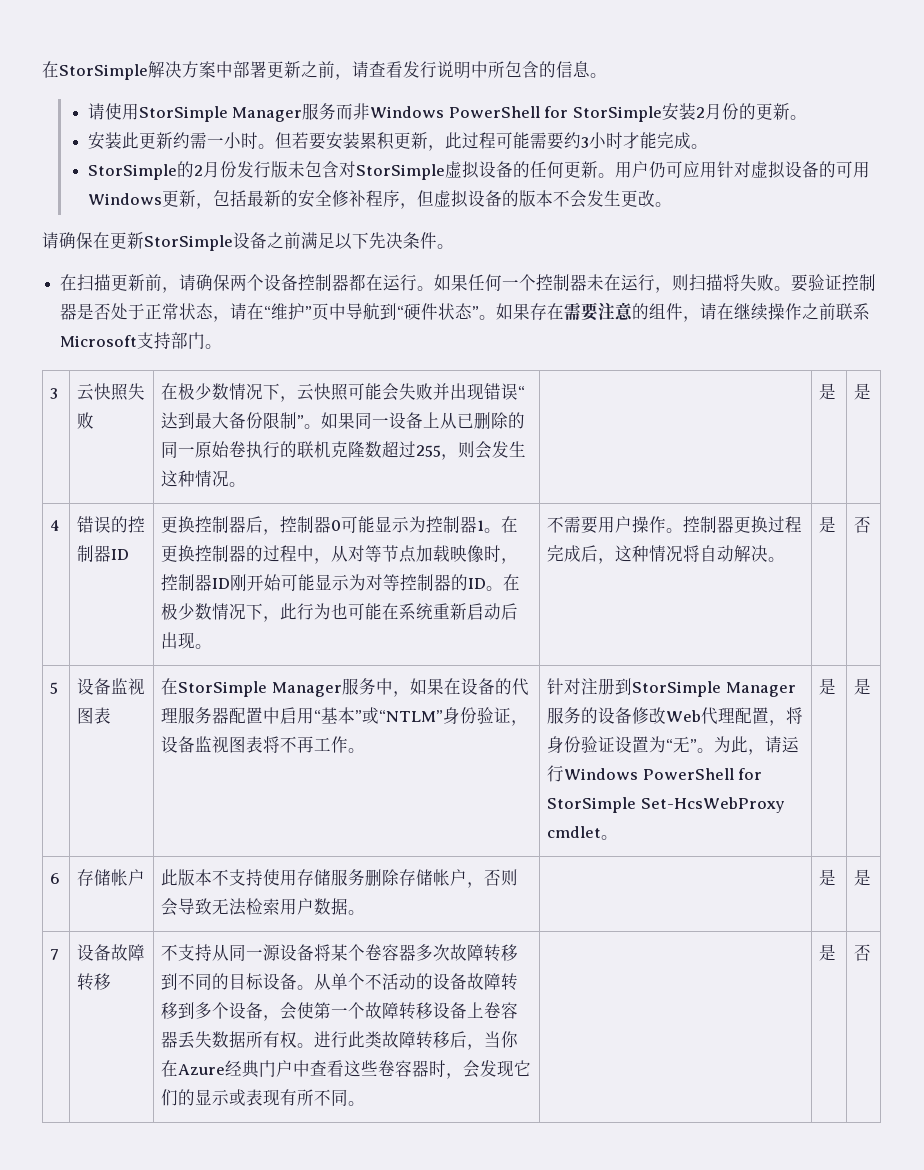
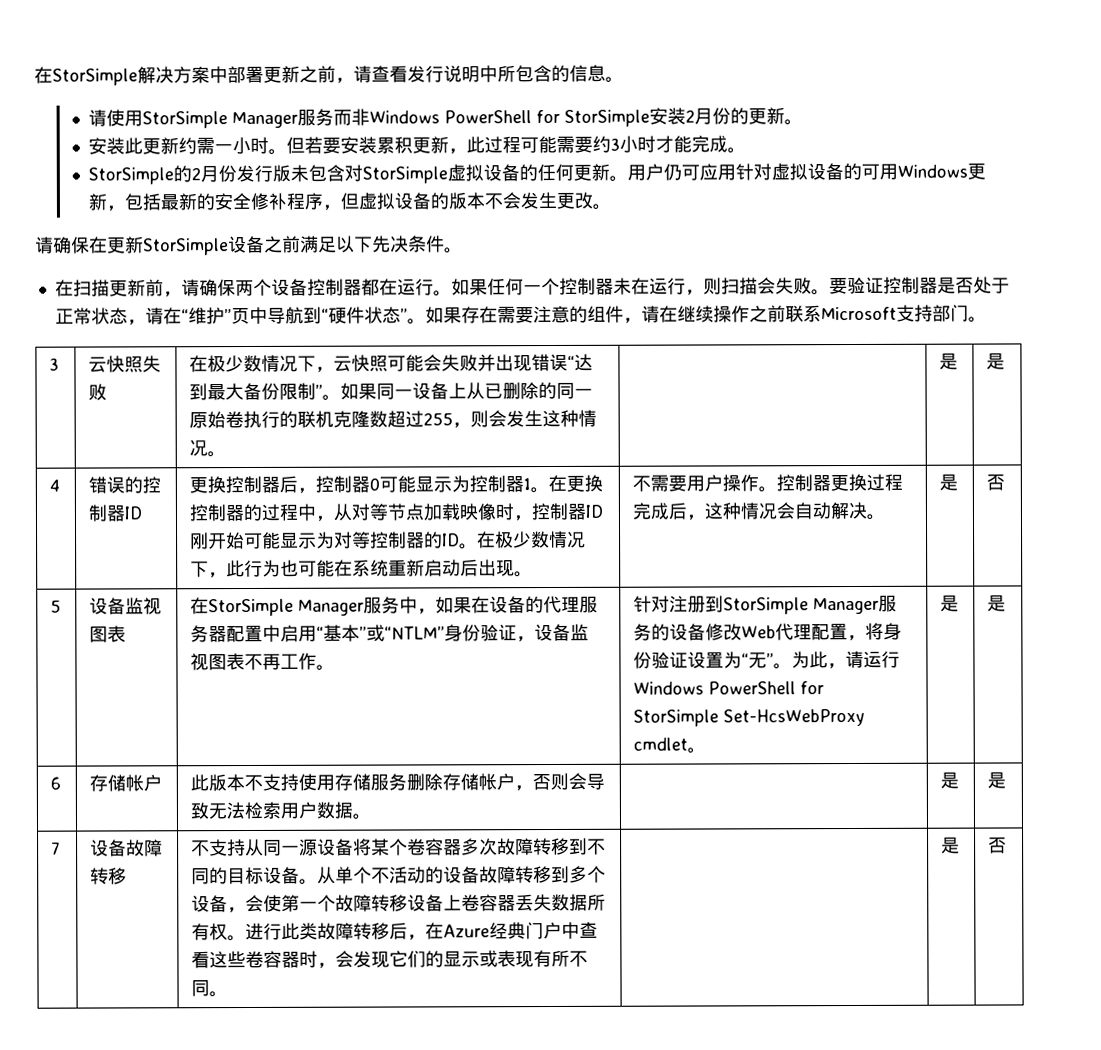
[723,274,741,291] 将 -> [756,277,776,295] 会
[683,545,701,562] 将 -> [776,502,796,520] 会
[263,736,281,753] 将 -> (246, 662) none
[484,1031,519,1048] 当你 -> (427, 937) none

